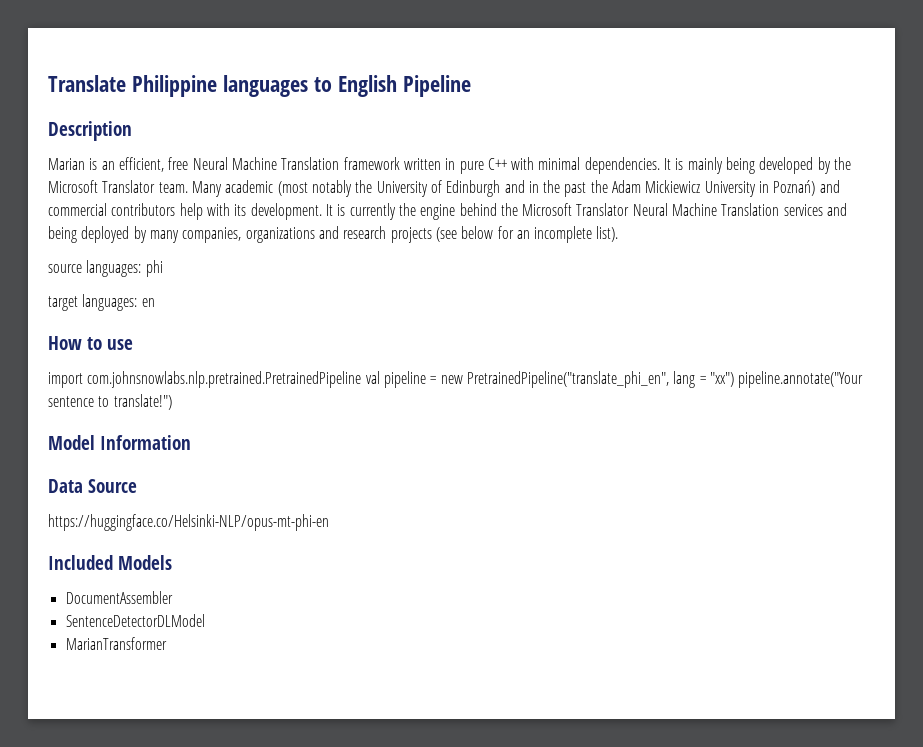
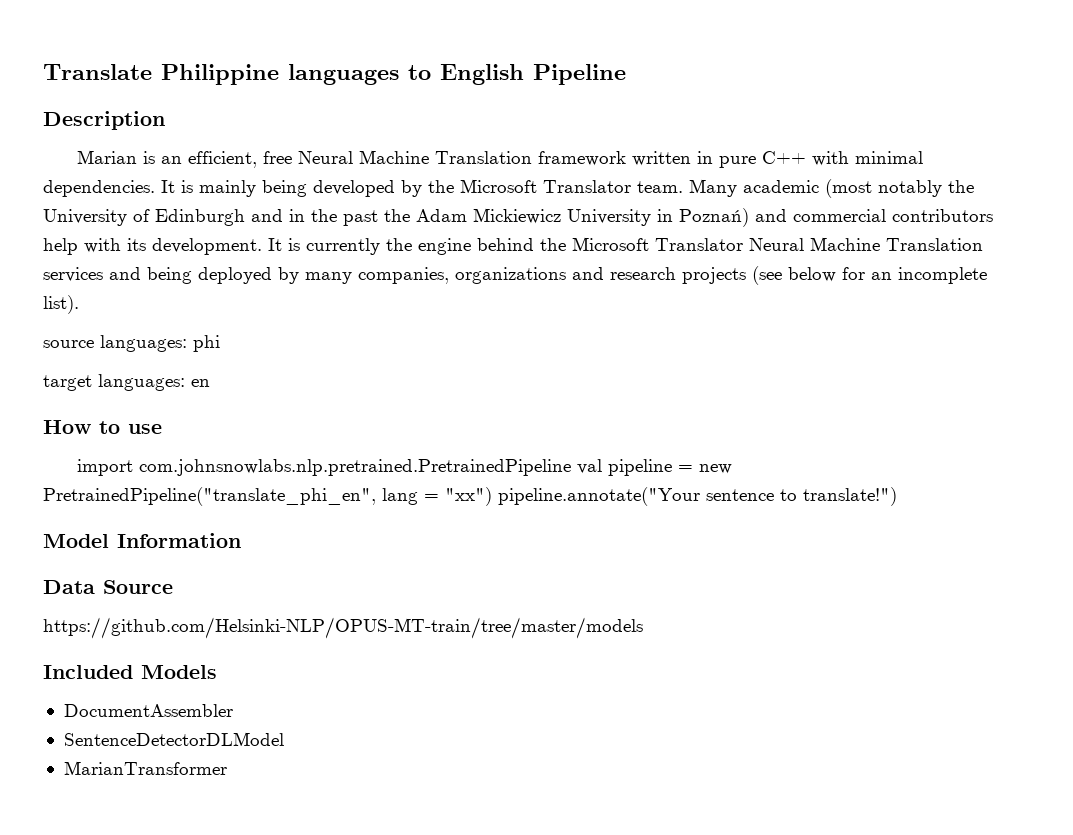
[48,514,329,531] https://huggingface.co/Helsinki-NLP/opus-mt-phi-en -> [43,617,643,639] https://github.com/Helsinki-NLP/OPUS-MT-train/tree/master/models

